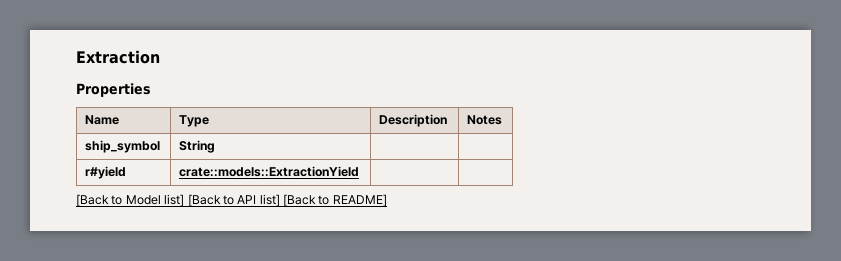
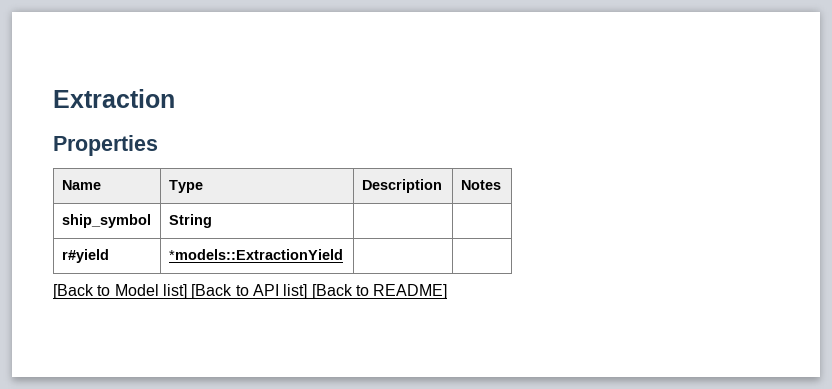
[179,166,360,177] crate::models::ExtractionYield -> [168,249,343,260] *models::ExtractionYield

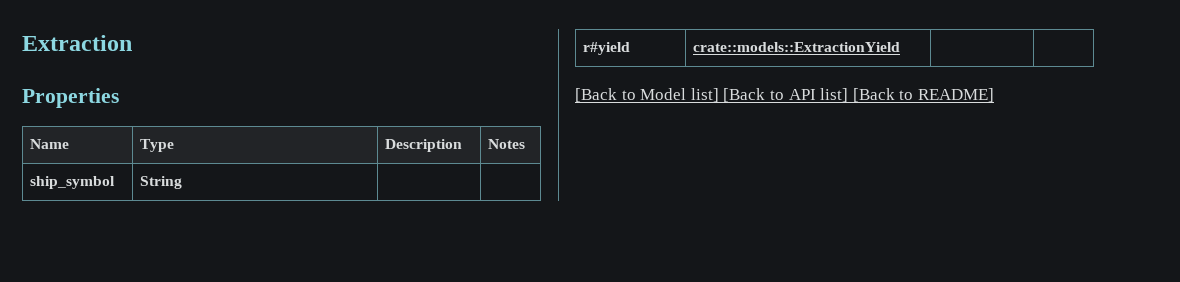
[168,249,343,260] *models::ExtractionYield -> [693,42,901,52] crate::models::ExtractionYield

